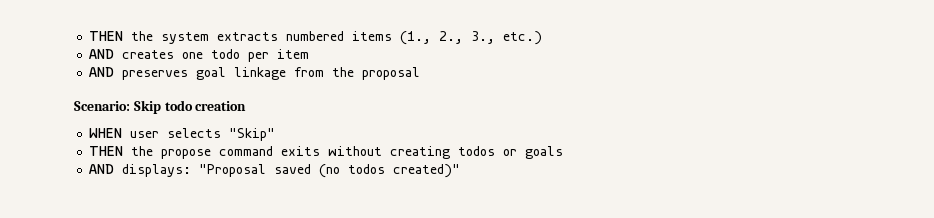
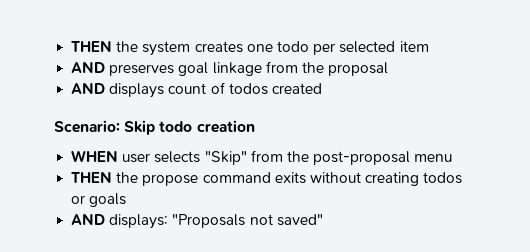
[217,31,543,45] [89,49,115,59] extracts numbered items (1., 2., 3., etc.) // AND -> (191, 48) none
(270, 57) none -> [339,41,396,53] selected
(421, 73) none -> [71,82,322,98] // AND displays count of todos created
(276, 134) none -> [250,150,453,165] from the post-proposal menu
[199,164,461,178] "Proposal saved (no todos created)" -> [172,214,323,228] "Proposals not saved"

